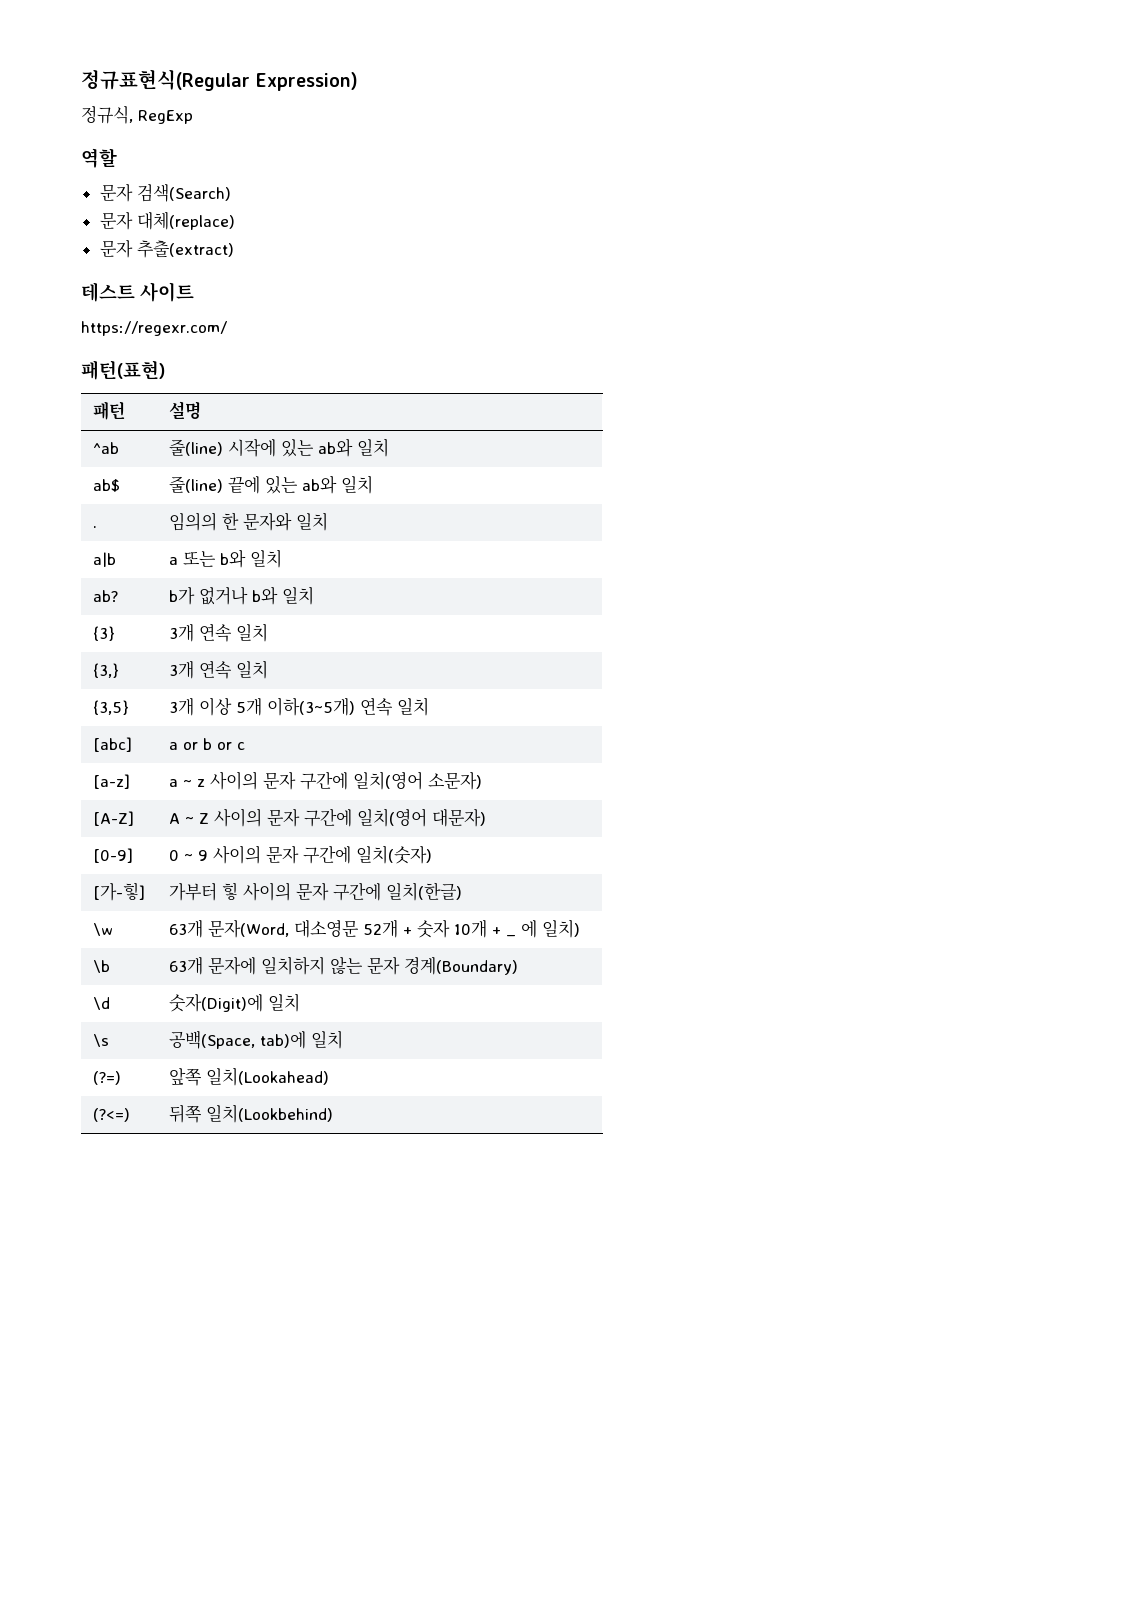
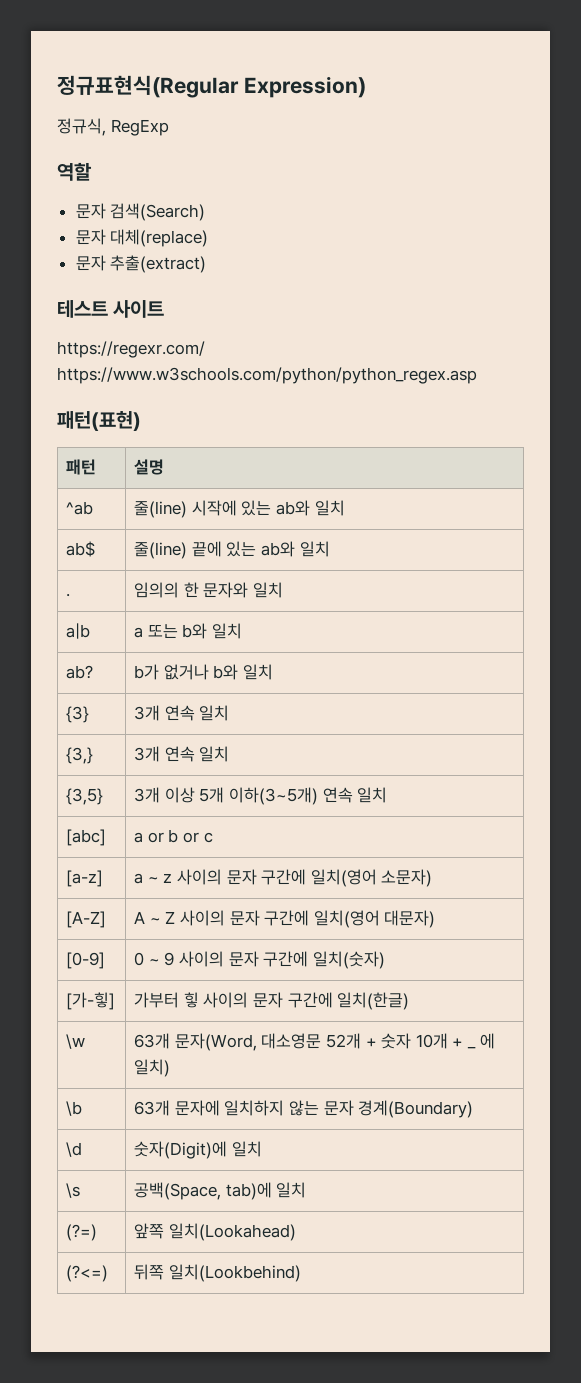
(227, 328) none -> [57,367,477,384] https://www.w3schools.com/python/python_regex.asp

